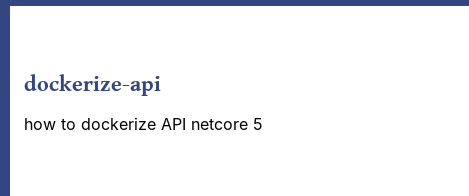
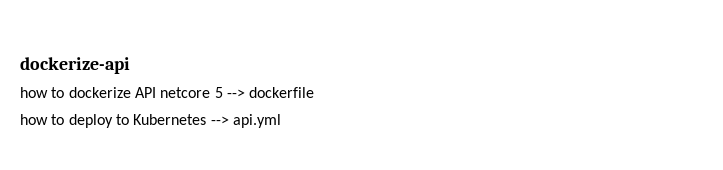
(263, 124) none -> [226,87,315,98] [20,114,281,128] --> dockerfile // how to deploy to Kubernetes --> api.yml

